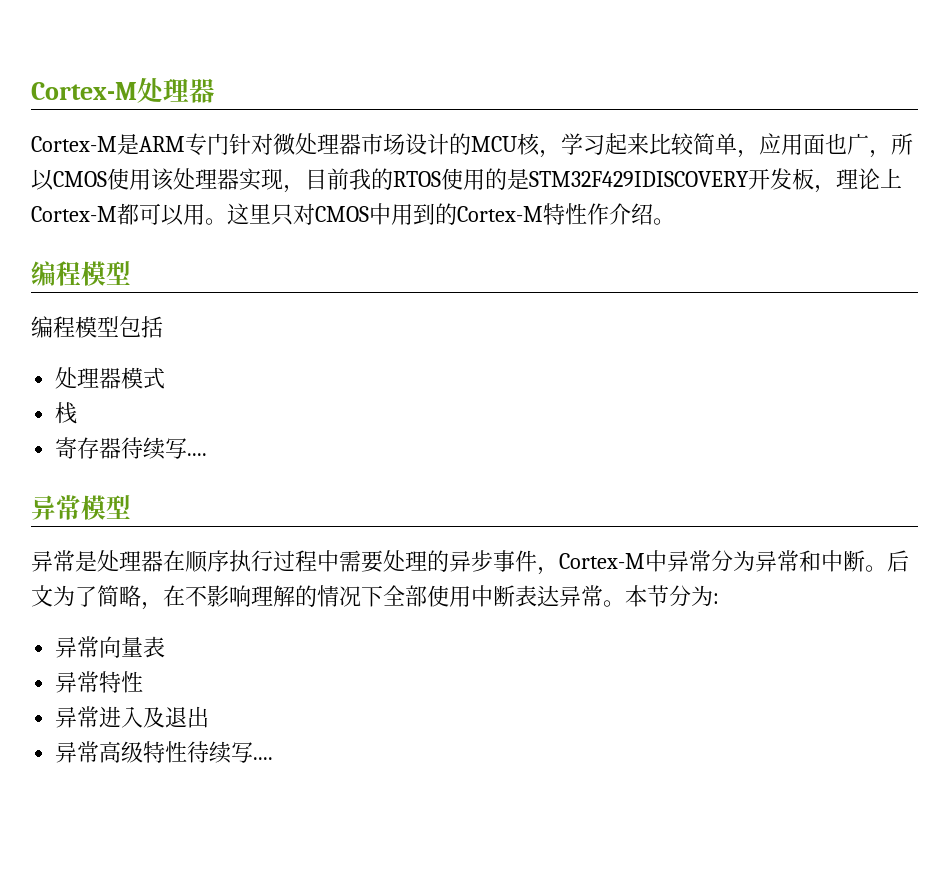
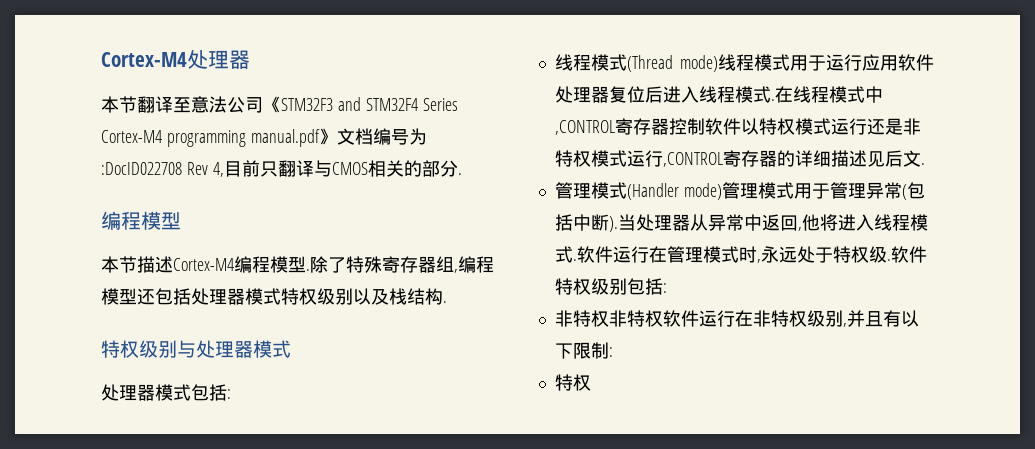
[31,82,137,100] Cortex-M -> [101,52,187,67] Cortex-M4
[31,133,913,158] [31,168,902,193] [31,203,675,226] [31,261,131,286] [31,316,163,338] [55,367,166,389] [55,402,78,424] [55,437,208,460] [31,495,131,520] [31,550,909,575] [31,585,719,610] [55,636,166,658] [55,671,144,693] [55,706,210,728] [55,741,274,764] Cortex-M是ARM专门针对微处理器市场设计的MCU核，学习起来比较简单，应用面也广，所以CMOS使用该处理器实现，目前我的RTOS使用的是STM32F429IDISCOVERY开发板，理论上Cortex-M都可以用。这里只对CMOS中用到的Cortex-M特性作介绍。 // 编程模型 // 编程模型包括 // 处理器模式 // 栈 // 寄存器待续写.... // 异常模型 // 异常是处理器在顺序执行过程中需要处理的异步事件，Cortex-M中异常分为异常和中断。后文为了简略，在不影响理解的情况下全部使用中断表达异常。本节分为: // 异常向量表 // 异常特性 // 异常进入及退出 // 异常高级特性待续写.... -> [101,96,458,113] [101,128,427,147] [101,160,462,177] [101,211,181,230] [101,256,494,273] [101,288,447,305] [101,340,291,358] [101,384,231,401] [554,54,934,72] [554,86,883,103] [554,118,921,135] [554,150,925,167] [554,182,925,200] [554,214,928,232] [554,246,927,263] [554,278,667,295] [554,310,919,327] [554,342,613,359] [554,374,591,391] 本节翻译至意法公司《STM32F3 and STM32F4 Series Cortex-M4 programming manual.pdf》文档编号为:DocID022708 Rev 4,目前只翻译与CMOS相关的部分. // 编程模型 // 本节描述Cortex-M4编程模型.除了特殊寄存器组,编程模型还包括处理器模式特权级别以及栈结构. // 特权级别与处理器模式 // 处理器模式包括: // 线程模式(Thread mode)线程模式用于运行应用软件处理器复位后进入线程模式.在线程模式中,CONTROL寄存器控制软件以特权模式运行还是非特权模式运行,CONTROL寄存器的详细描述见后文. // 管理模式(Handler mode)管理模式用于管理异常(包括中断).当处理器从异常中返回,他将进入线程模式.软件运行在管理模式时,永远处于特权级.软件特权级别包括: // 非特权非特权软件运行在非特权级别,并且有以下限制: // 特权

